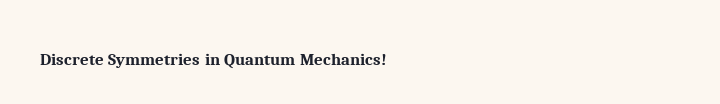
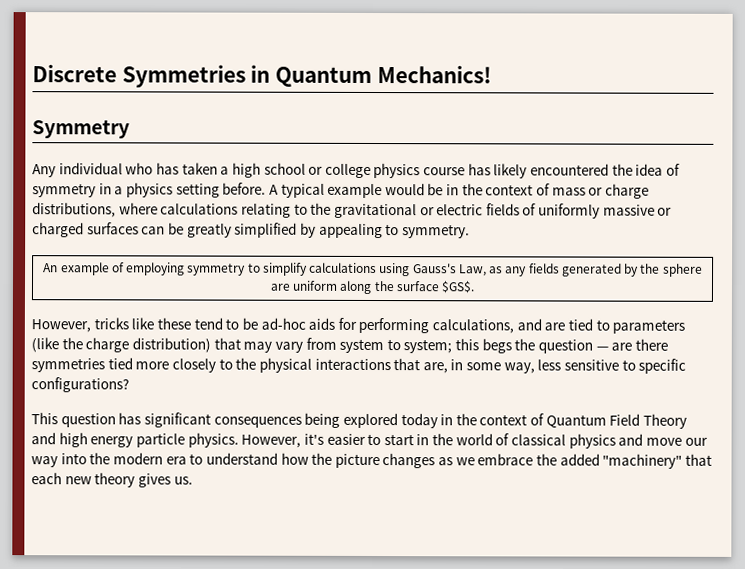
(387, 59) none -> [32,120,130,139] [32,162,680,179] [32,182,649,199] [32,202,673,219] [32,222,470,239] [43,262,703,277] [269,280,476,294] [31,317,686,334] [31,337,668,354] [31,357,687,374] [31,377,129,393] [31,412,688,429] [31,432,708,449] [31,452,712,469] [31,472,193,488] // Symmetry // Any individual who has taken a high school or college physics course has likely encountered the idea of symmetry in a physics setting before. A typical example would be in the context of mass or charge distributions, where calculations relating to the gravitational or electric fields of uniformly massive or charged surfaces can be greatly simplified by appealing to symmetry. // An example of employing symmetry to simplify calculations using Gauss's Law, as any fields generated by the sphere are uniform along the surface $GS$. // However, tricks like these tend to be ad-hoc aids for performing calculations, and are tied to parameters (like the charge distribution) that may vary from system to system; this begs the question — are there symmetries tied more closely to the physical interactions that are, in some way, less sensitive to specific configurations? // This question has significant consequences being explored today in the context of Quantum Field Theory and high energy particle physics. However, it's easier to start in the world of classical physics and move our way into the modern era to understand how the picture changes as we embrace the added "machinery" that each new theory gives us.

